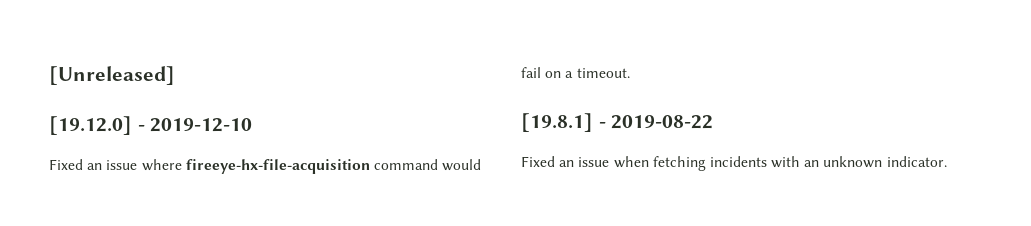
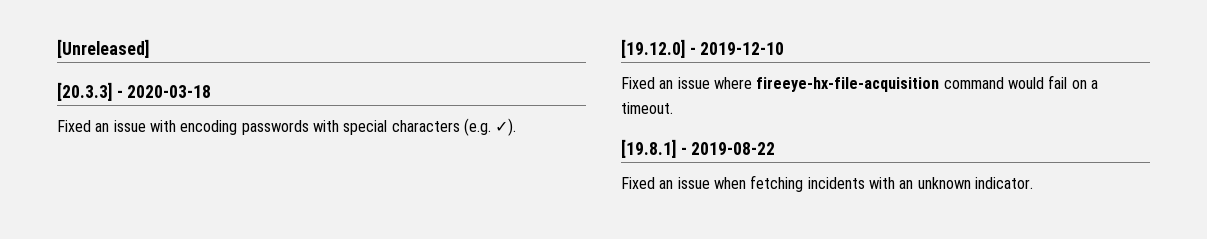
(175, 75) none -> [57,82,212,101] [57,118,517,136] // [20.3.3] - 2020-03-18 // Fixed an issue with encoding passwords with special characters (e.g. ✓).

